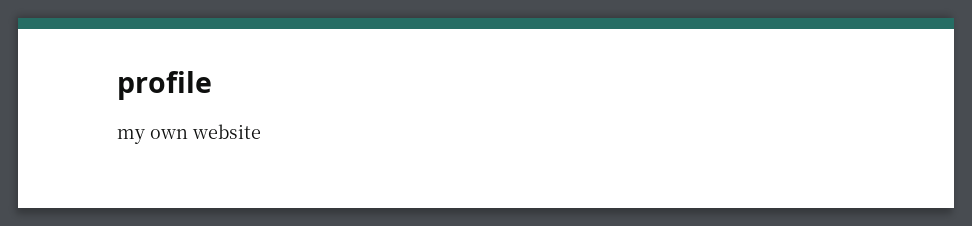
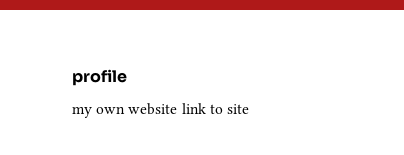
(261, 131) none -> [181,103,249,114] link to site

